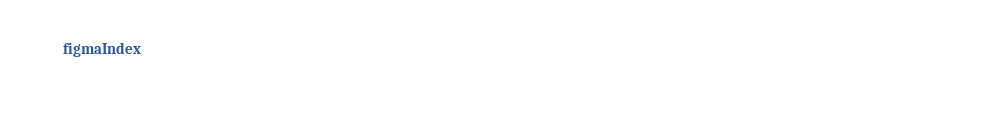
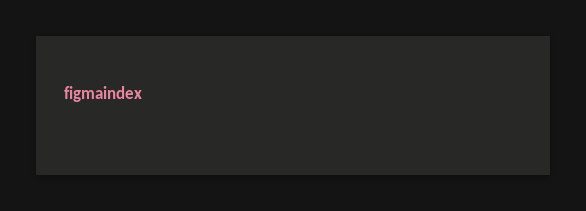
[63,42,141,57] figmaIndex -> [64,86,142,102] figmaindex

